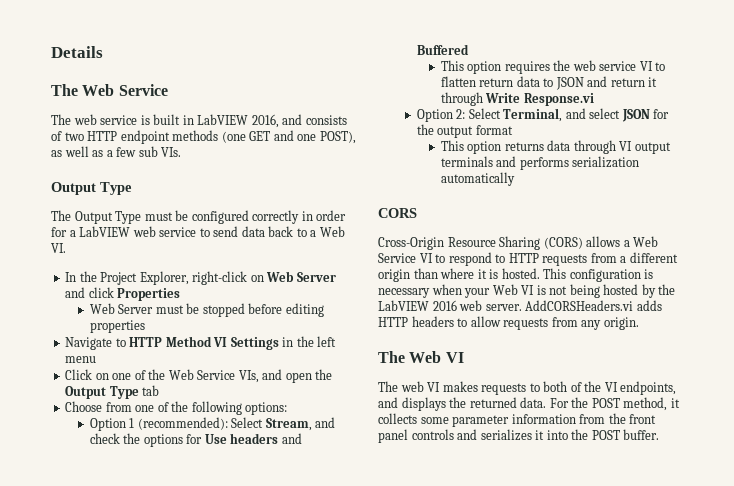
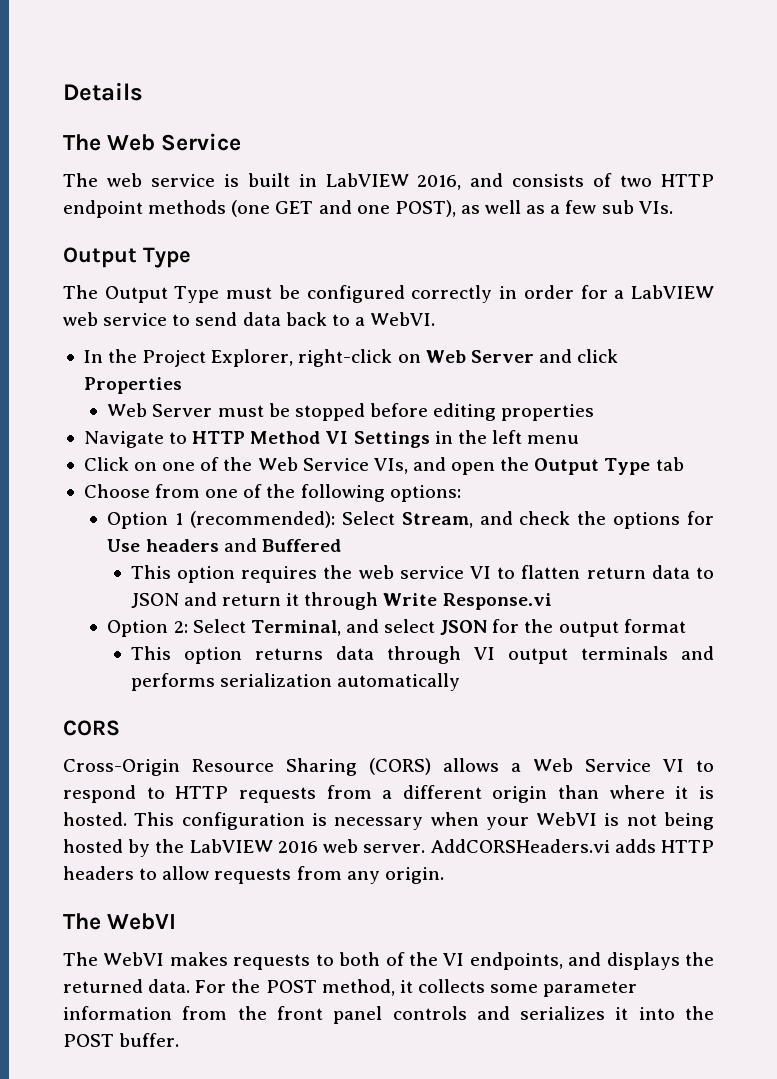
[319,226,345,237] [51,243,66,253] Web VI. -> [370,312,436,326] WebVI.
[492,284,535,295] Web VI -> [536,812,598,826] WebVI
[409,351,464,363] [378,381,441,392] Web VI // The web VI -> [107,913,177,930] [63,952,165,966] WebVI // The WebVI

